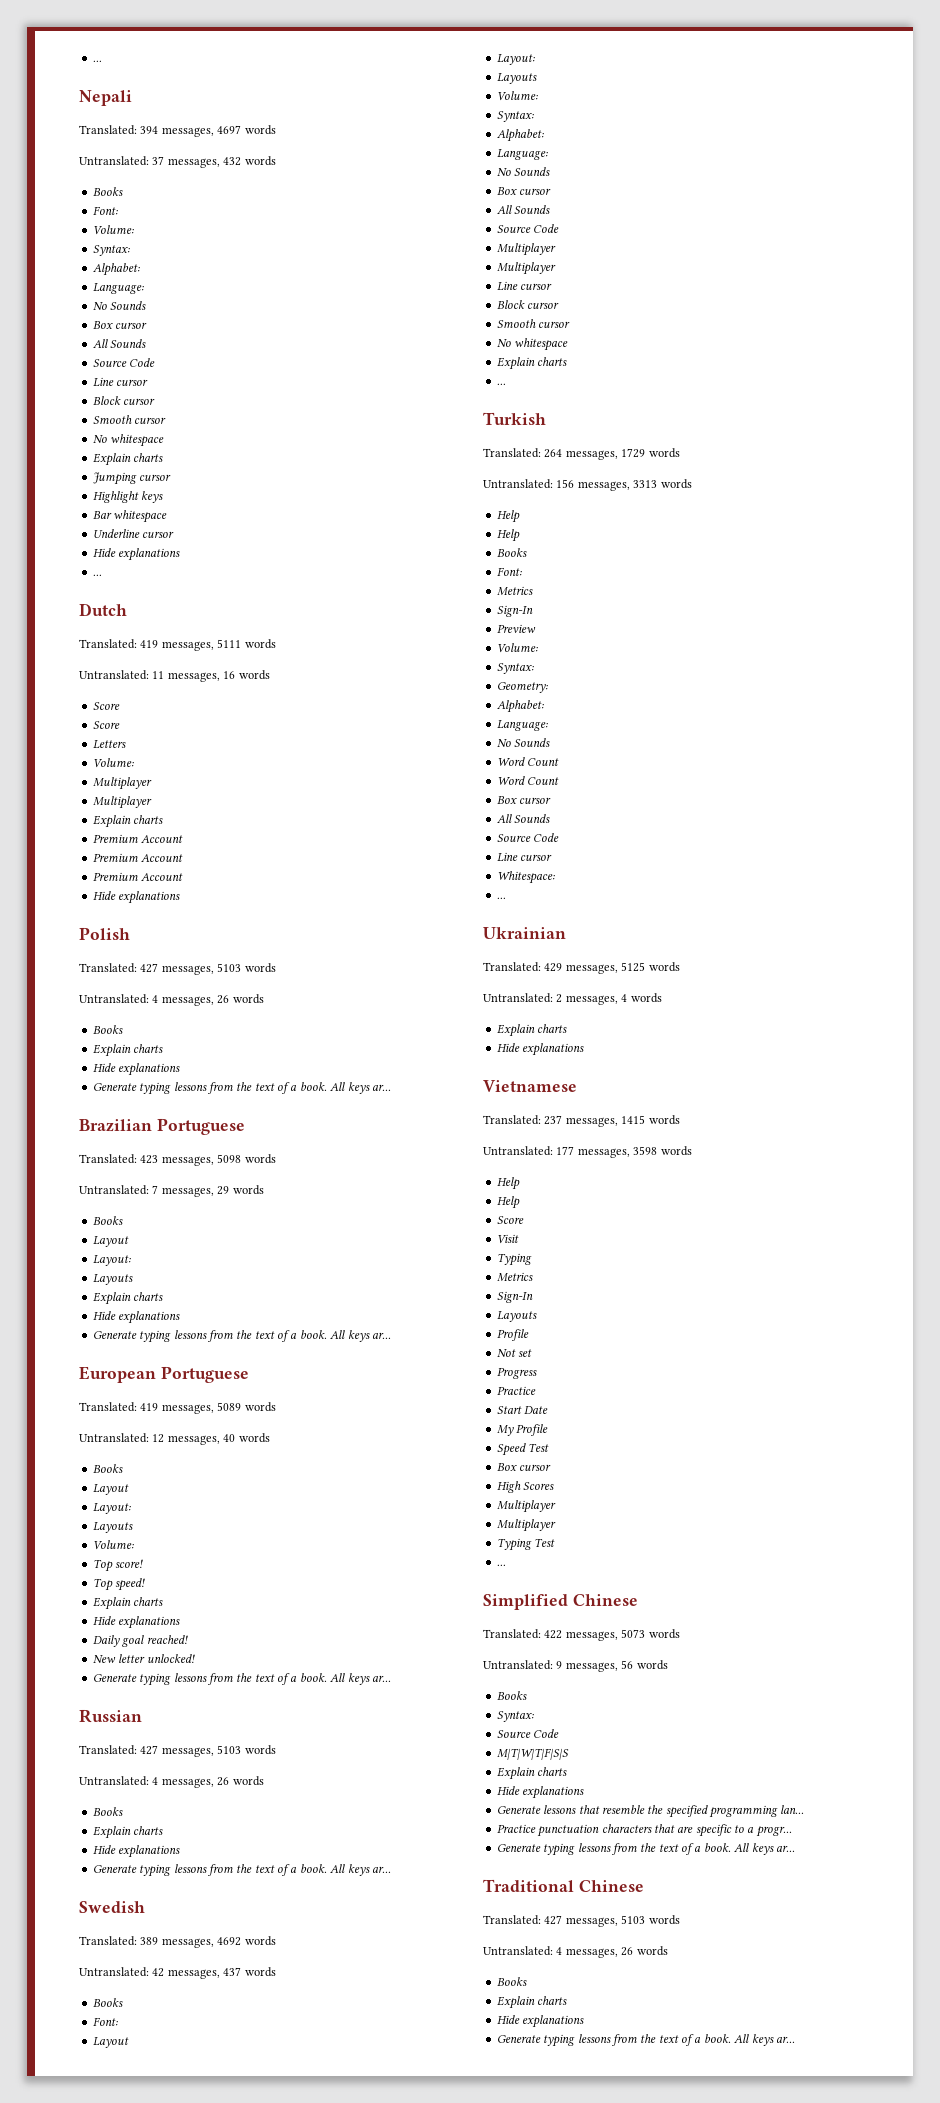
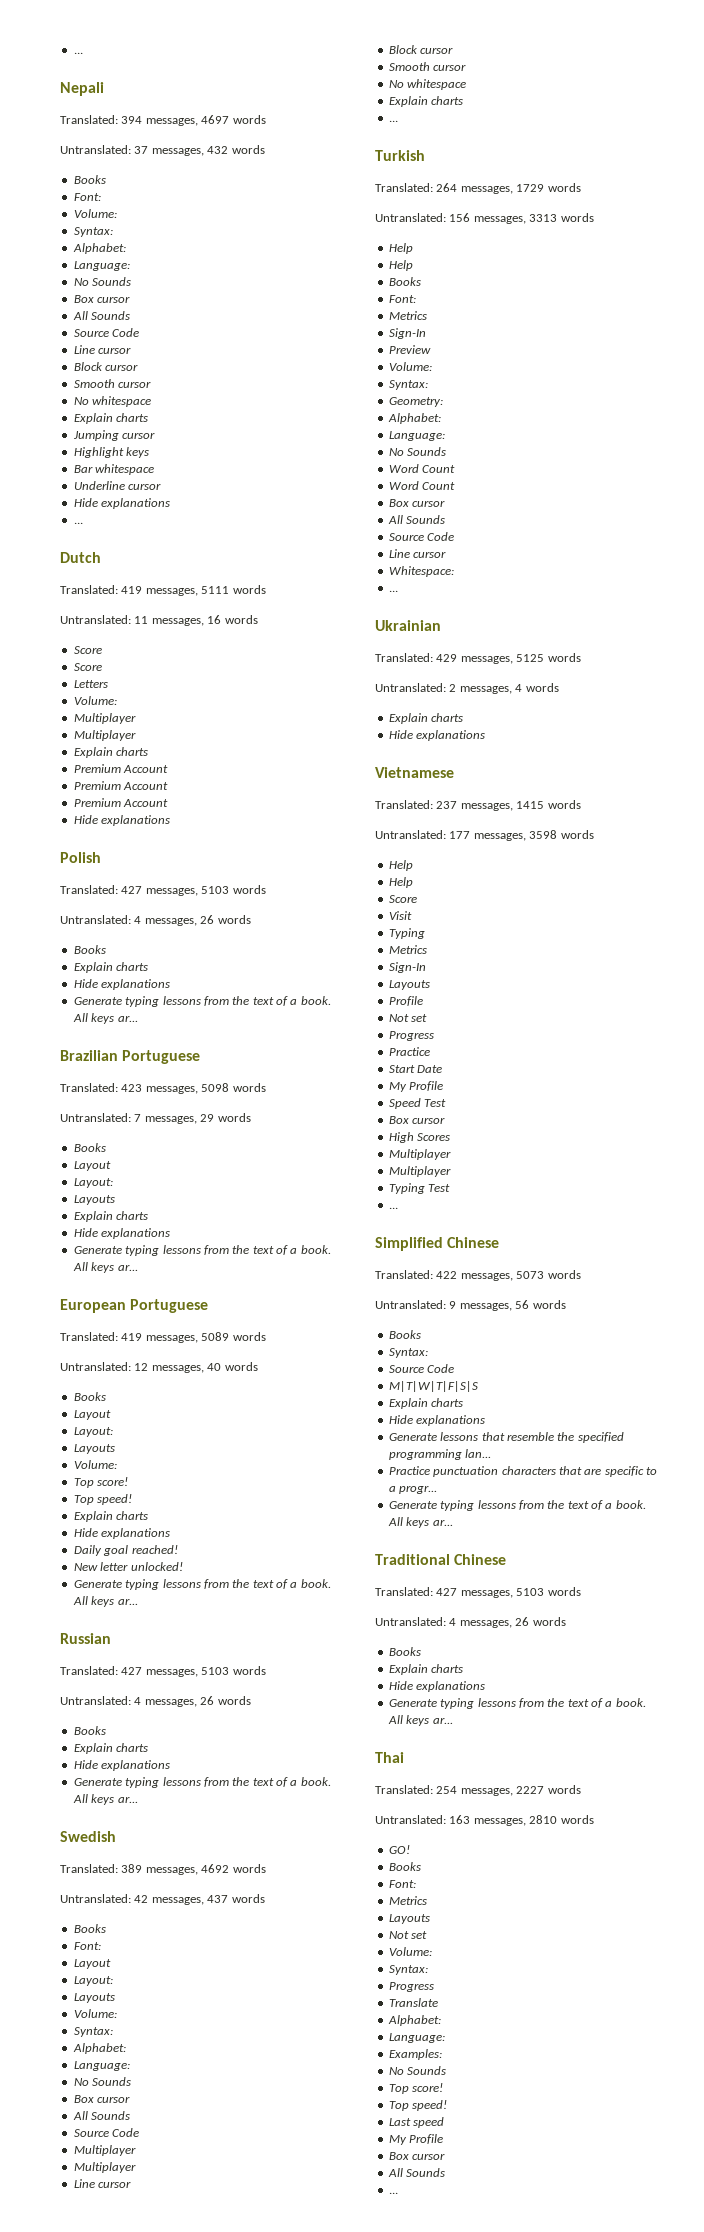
(795, 2039) none -> [375,1752,404,1763] [375,1785,581,1796] [375,1815,594,1826] [388,1845,410,1854] [388,1862,421,1871] [388,1880,416,1888] [388,1896,427,1905] [388,1914,430,1924] [388,1931,428,1939] [388,1947,432,1956] [388,1965,428,1975] [388,1982,434,1992] [388,1998,438,2007] [387,2015,441,2026] [388,2033,445,2043] [388,2049,442,2060] [388,2066,447,2075] [388,2083,444,2094] [388,2100,448,2111] [388,2117,445,2128] [388,2134,444,2145] [388,2152,446,2160] [387,2168,446,2177] [388,2192,398,2194] // Thai // Translated: 254 messages, 2227 words // Untranslated: 163 messages, 2810 words // GO! // Books // Font: // Metrics // Layouts // Not set // Volume: // Syntax: // Progress // Translate // Alphabet: // Language: // Examples: // No Sounds // Top score! // Top speed! // Last speed // My Profile // Box cursor // All Sounds // ...

